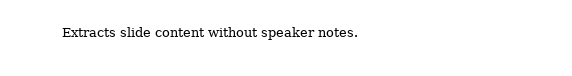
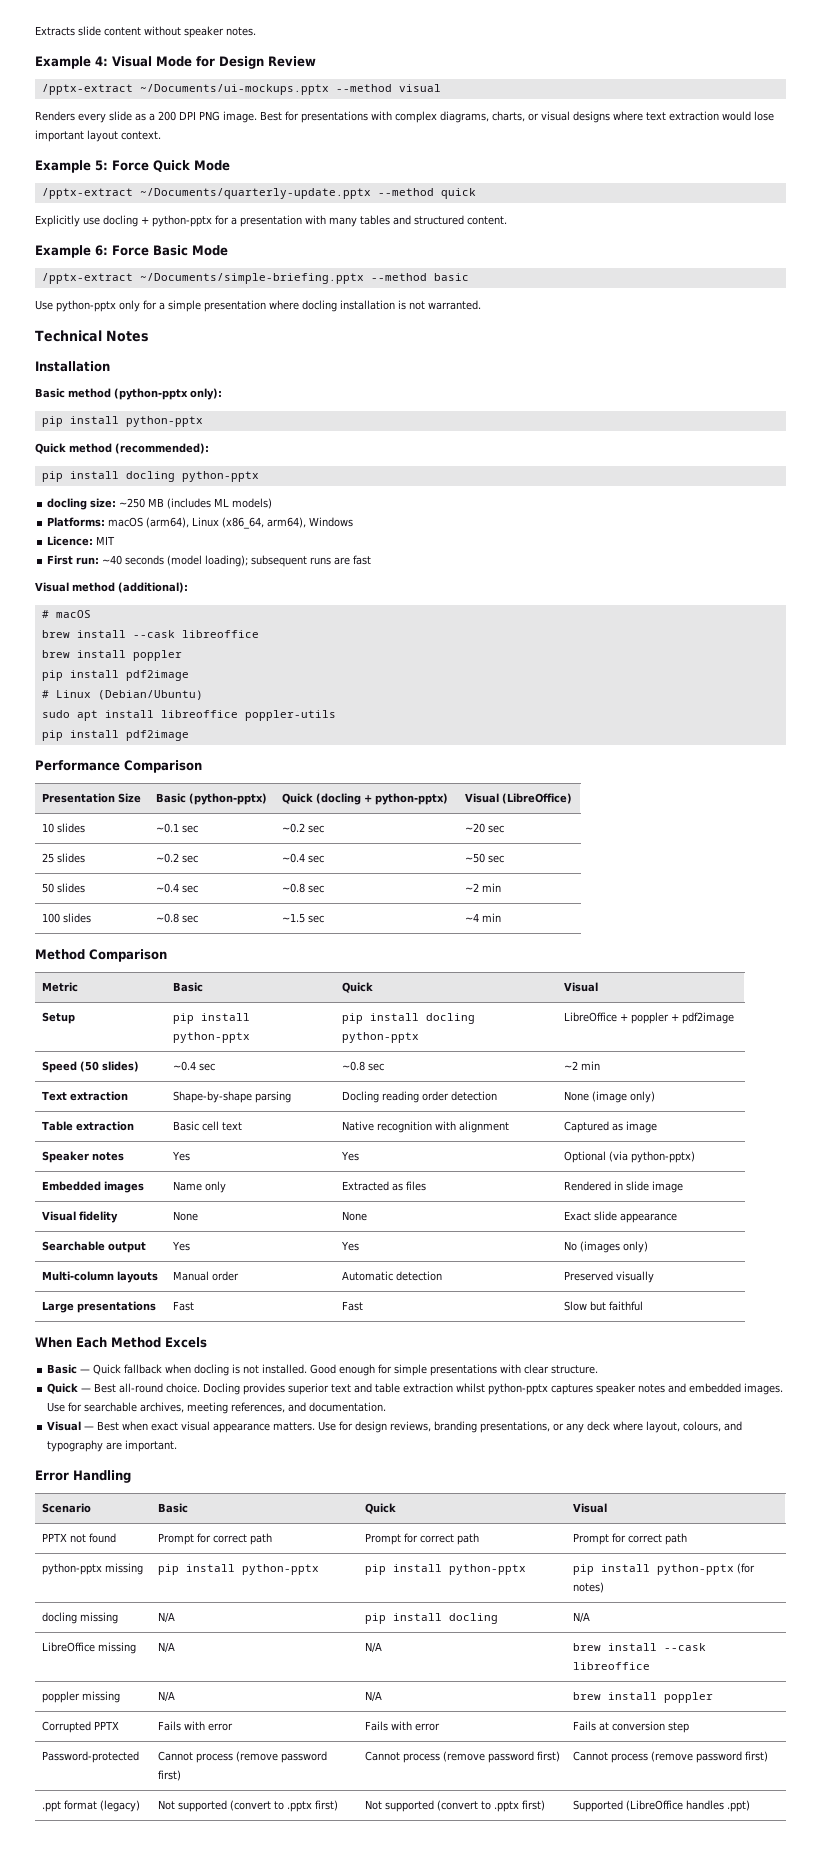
(358, 32) none -> [35,56,316,69] [41,84,441,95] [35,111,774,123] [35,130,161,142] [35,160,230,173] [41,188,476,199] [35,215,507,227] [35,245,228,258] [41,273,469,284] [35,300,481,312] [35,330,149,342] [35,361,110,372] [35,388,222,400] [41,416,203,427] [35,443,209,454] [41,471,259,482] [47,498,273,510] [47,517,354,529] [47,536,116,546] [47,555,372,567] [35,582,188,593] [41,610,91,618] [41,630,259,638] [41,650,182,661] [41,670,189,681] [41,690,203,700] [41,710,336,721] [41,730,189,741] [35,760,202,773] [41,793,141,803] [155,793,267,805] [281,793,448,805] [464,793,572,804] [41,823,85,833] [155,823,198,833] [281,823,324,833] [464,823,504,833] [41,853,85,863] [155,853,198,863] [281,853,324,863] [464,853,504,863] [41,883,85,893] [155,883,198,893] [281,883,324,893] [464,883,501,892] [41,913,91,923] [155,913,198,923] [281,913,324,923] [464,913,501,922] [35,949,167,962] [41,982,78,992] [172,982,203,992] [341,982,373,993] [563,982,598,992] [41,1012,75,1024] [172,1013,250,1024] [172,1032,250,1043] [341,1013,475,1024] [341,1032,419,1043] [563,1012,734,1024] [41,1061,139,1073] [172,1061,215,1071] [341,1061,384,1071] [563,1061,600,1070] [41,1091,128,1101] [172,1091,291,1103] [341,1091,497,1103] [563,1091,655,1103] [41,1121,134,1131] [172,1121,242,1131] [341,1121,509,1133] [563,1121,657,1133] [41,1151,124,1163] [171,1151,190,1161] [340,1151,359,1161] [563,1151,695,1163] [41,1181,144,1193] [172,1181,226,1193] [341,1181,426,1191] [563,1181,683,1193] [41,1211,118,1223] [172,1211,198,1221] [341,1211,367,1221] [563,1211,677,1223] [41,1241,146,1253] [171,1241,190,1251] [340,1241,359,1251] [563,1241,648,1253] [41,1271,158,1283] [172,1271,239,1281] [341,1271,442,1281] [563,1271,654,1283] [41,1301,156,1313] [172,1301,194,1311] [341,1301,363,1311] [563,1301,643,1311] [35,1337,207,1348] [47,1364,599,1376] [47,1383,784,1395] [47,1402,387,1414] [47,1421,743,1433] [47,1440,178,1452] [35,1470,131,1483] [41,1503,91,1513] [157,1503,188,1513] [364,1503,396,1514] [572,1503,607,1513] [41,1533,116,1543] [157,1533,272,1545] [364,1533,479,1545] [572,1533,687,1545] [41,1563,143,1575] [157,1564,319,1575] [364,1564,526,1575] [572,1563,755,1575] [572,1582,604,1593] [41,1612,118,1624] [157,1612,175,1623] [364,1613,498,1624] [572,1612,590,1623] [41,1642,136,1654] [157,1642,175,1653] [364,1642,382,1653] [572,1643,706,1651] [572,1662,650,1670] [41,1691,120,1703] [157,1691,175,1702] [364,1691,382,1702] [572,1692,713,1703] [41,1721,119,1733] [157,1721,233,1731] [364,1721,440,1731] [572,1721,689,1733] [41,1751,139,1763] [157,1751,327,1763] [157,1770,181,1781] [364,1751,560,1763] [572,1751,768,1763] [41,1800,140,1812] [157,1800,338,1812] [364,1800,545,1812] [572,1800,750,1812] // Example 4: Visual Mode for Design Review // /pptx-extract ~/Documents/ui-mockups.pptx --method visual // Renders every slide as a 200 DPI PNG image. Best for presentations with complex diagrams, charts, or visual designs where text extraction would lose important layout context. // Example 5: Force Quick Mode // /pptx-extract ~/Documents/quarterly-update.pptx --method quick // Explicitly use docling + python-pptx for a presentation with many tables and structured content. // Example 6: Force Basic Mode // /pptx-extract ~/Documents/simple-briefing.pptx --method basic // Use python-pptx only for a simple presentation where docling installation is not warranted. // Technical Notes // Installation // Basic method (python-pptx only): // pip install python-pptx // Quick method (recommended): // pip install docling python-pptx // docling size: ~250 MB (includes ML models) // Platforms: macOS (arm64), Linux (x86_64, arm64), Windows // Licence: MIT // First run: ~40 seconds (model loading); subsequent runs are fast // Visual method (additional): // # macOS // brew install --cask libreoffice // brew install poppler // pip install pdf2image // # Linux (Debian/Ubuntu) // sudo apt install libreoffice poppler-utils // pip install pdf2image // Performance Comparison // Presentation Size | Basic (python-pptx) | Quick (docling + python-pptx) | Visual (LibreOffice) // 10 slides | ~0.1 sec | ~0.2 sec | ~20 sec // 25 slides | ~0.2 sec | ~0.4 sec | ~50 sec // 50 slides | ~0.4 sec | ~0.8 sec | ~2 min // 100 slides | ~0.8 sec | ~1.5 sec | ~4 min // Method Comparison // Metric | Basic | Quick | Visual // Setup | pip install python-pptx | pip install docling python-pptx | LibreOffice + poppler + pdf2image // Speed (50 slides) | ~0.4 sec | ~0.8 sec | ~2 min // Text extraction | Shape-by-shape parsing | Docling reading order detection | None (image only) // Table extraction | Basic cell text | Native recognition with alignment | Captured as image // Speaker notes | Yes | Yes | Optional (via python-pptx) // Embedded images | Name only | Extracted as files | Rendered in slide image // Visual fidelity | None | None | Exact slide appearance // Searchable output | Yes | Yes | No (images only) // Multi-column layouts | Manual order | Automatic detection | Preserved visually // Large presentations | Fast | Fast | Slow but faithful // When Each Method Excels // Basic — Quick fallback when docling is not installed. Good enough for simple presentations with clear structure. // Quick — Best all-round choice. Docling provides superior text and table extraction whilst python-pptx captures speaker notes and embedded images. Use for searchable archives, meeting references, and documentation. // Visual — Best when exact visual appearance matters. Use for design reviews, branding presentations, or any deck where layout, colours, and typography are important. // Error Handling // Scenario | Basic | Quick | Visual // PPTX not found | Prompt for correct path | Prompt for correct path | Prompt for correct path // python-pptx missing | pip install python-pptx | pip install python-pptx | pip install python-pptx (for notes) // docling missing | N/A | pip install docling | N/A // LibreOffice missing | N/A | N/A | brew install --cask libreoffice // poppler missing | N/A | N/A | brew install poppler // Corrupted PPTX | Fails with error | Fails with error | Fails at conversion step // Password-protected | Cannot process (remove password first) | Cannot process (remove password first) | Cannot process (remove password first) // .ppt format (legacy) | Not supported (convert to .pptx first) | Not supported (convert to .pptx first) | Supported (LibreOffice handles .ppt)

